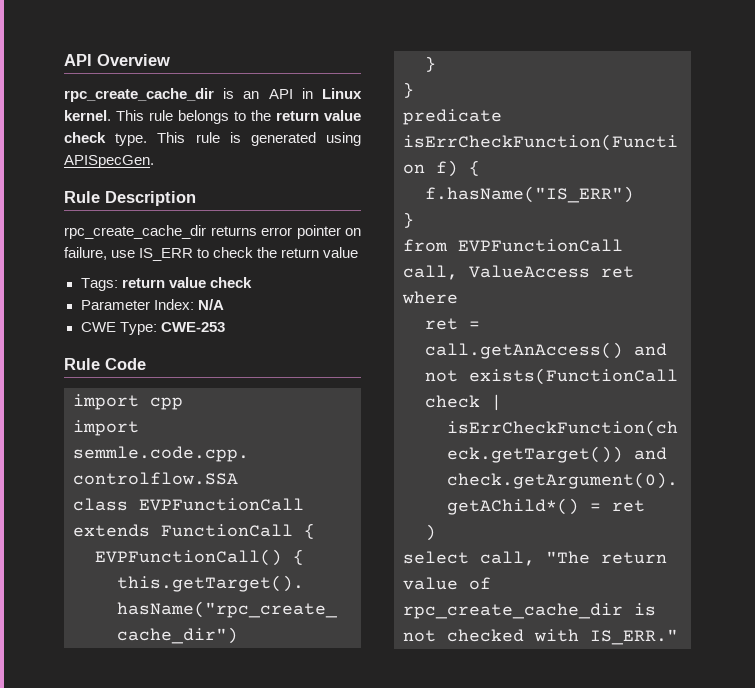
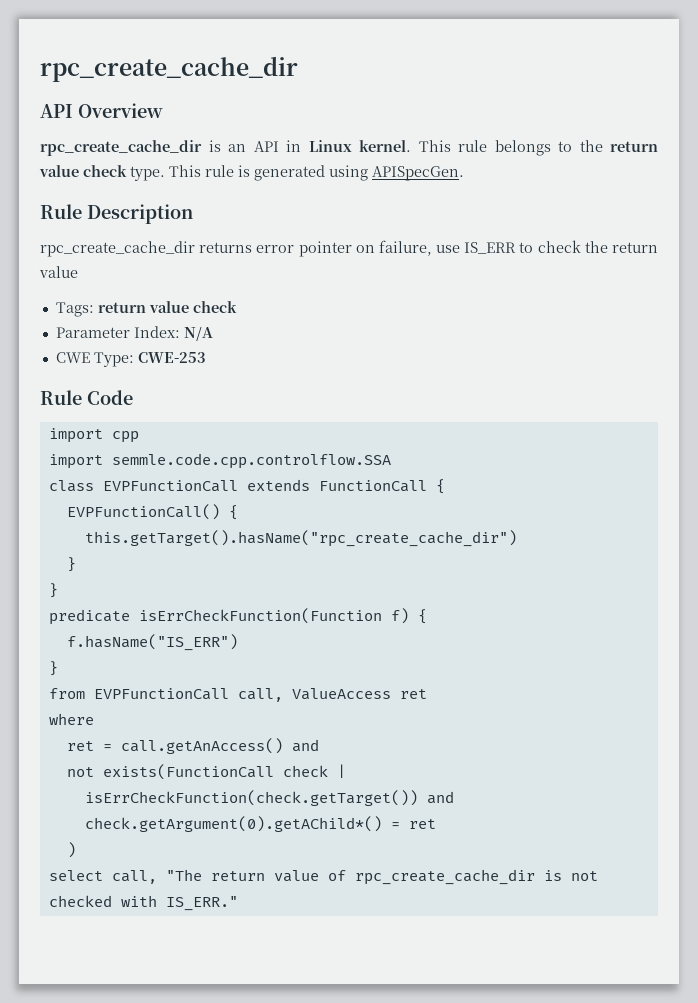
(64, 60) none -> [40,56,298,82] rpc_create_cache_dir //

